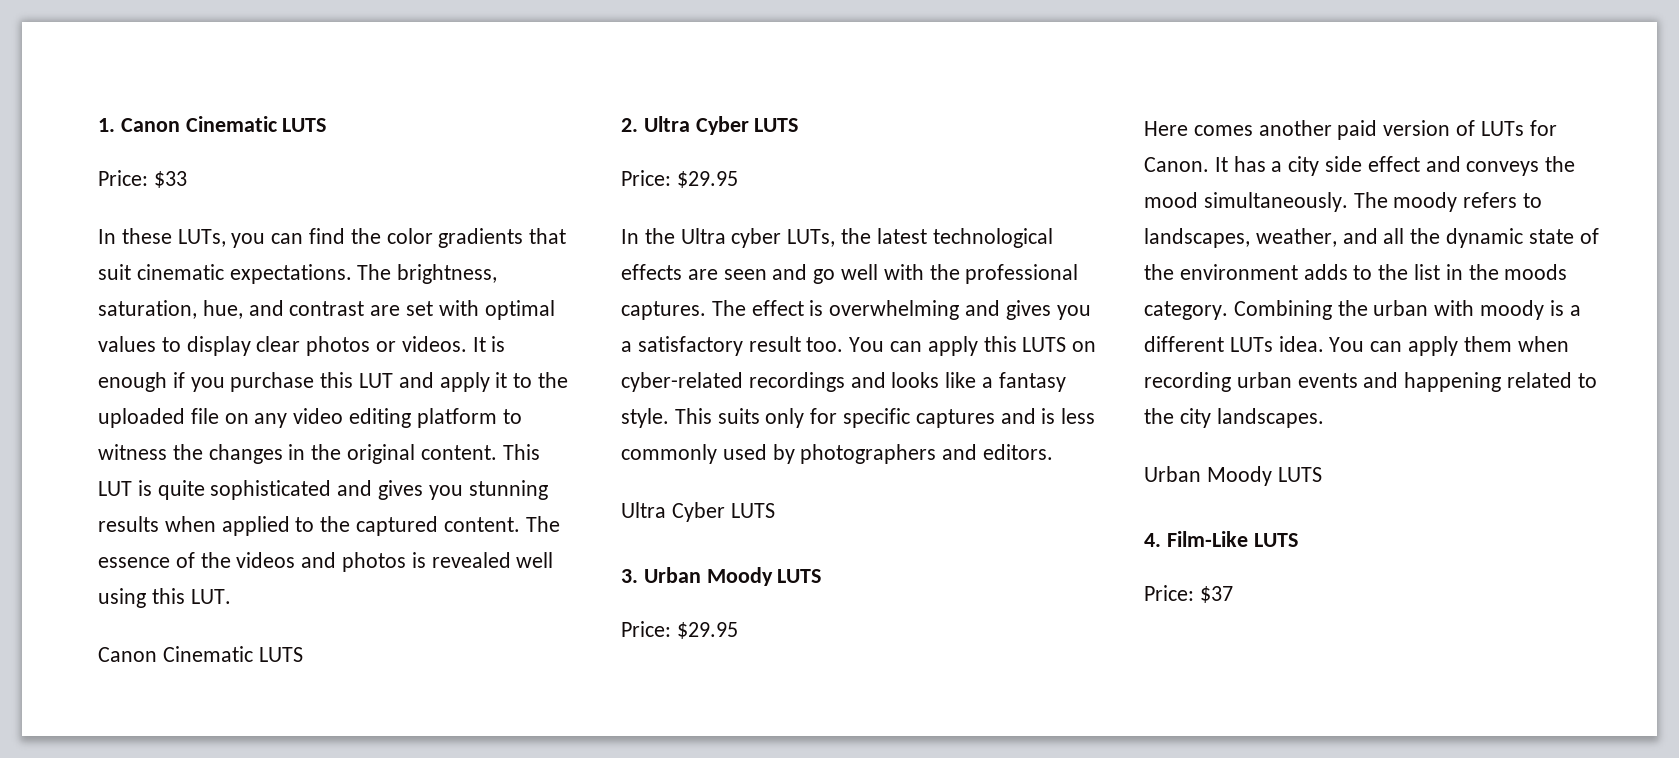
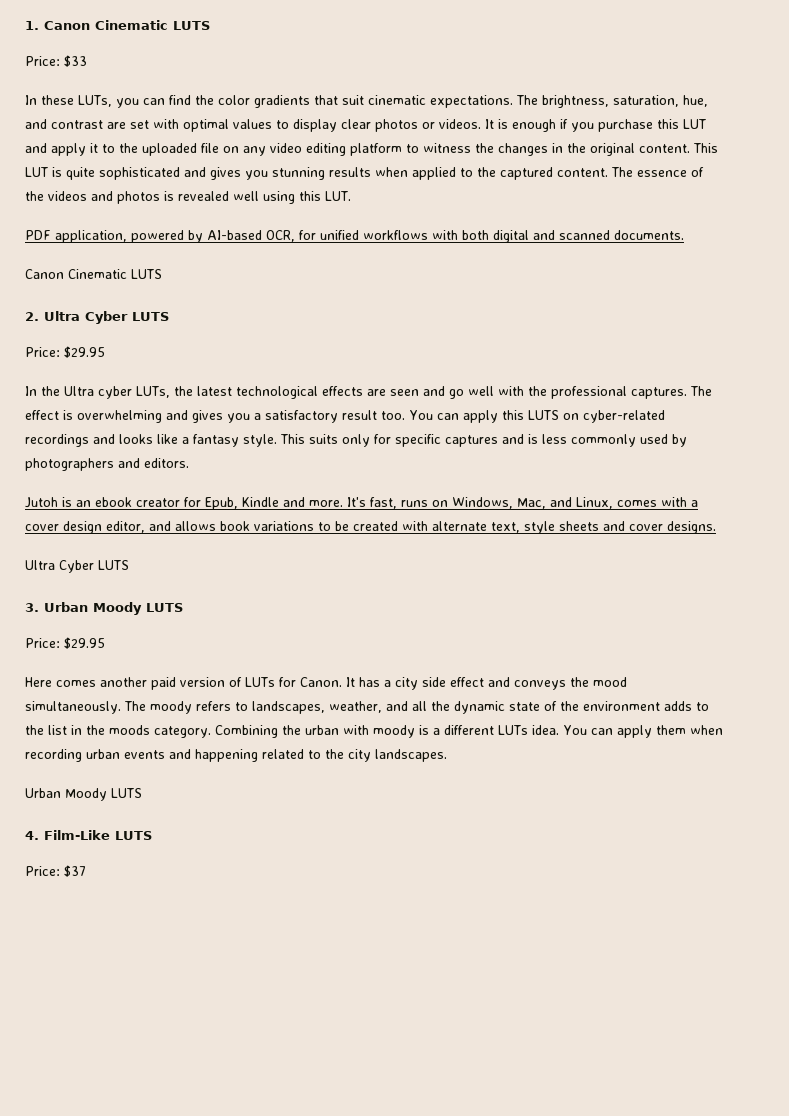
(231, 596) none -> [25,230,684,243] // PDF application, powered by AI-based OCR, for unified workflows with both digital and scanned documents.
(1054, 452) none -> [25,497,698,510] [25,521,716,534] // Jutoh is an ebook creator for Epub, Kindle and more. It's fast, runs on Windows, Mac, and Linux, comes with a cover design editor, and allows book variations to be created with alternate text, style sheets and cover designs.

